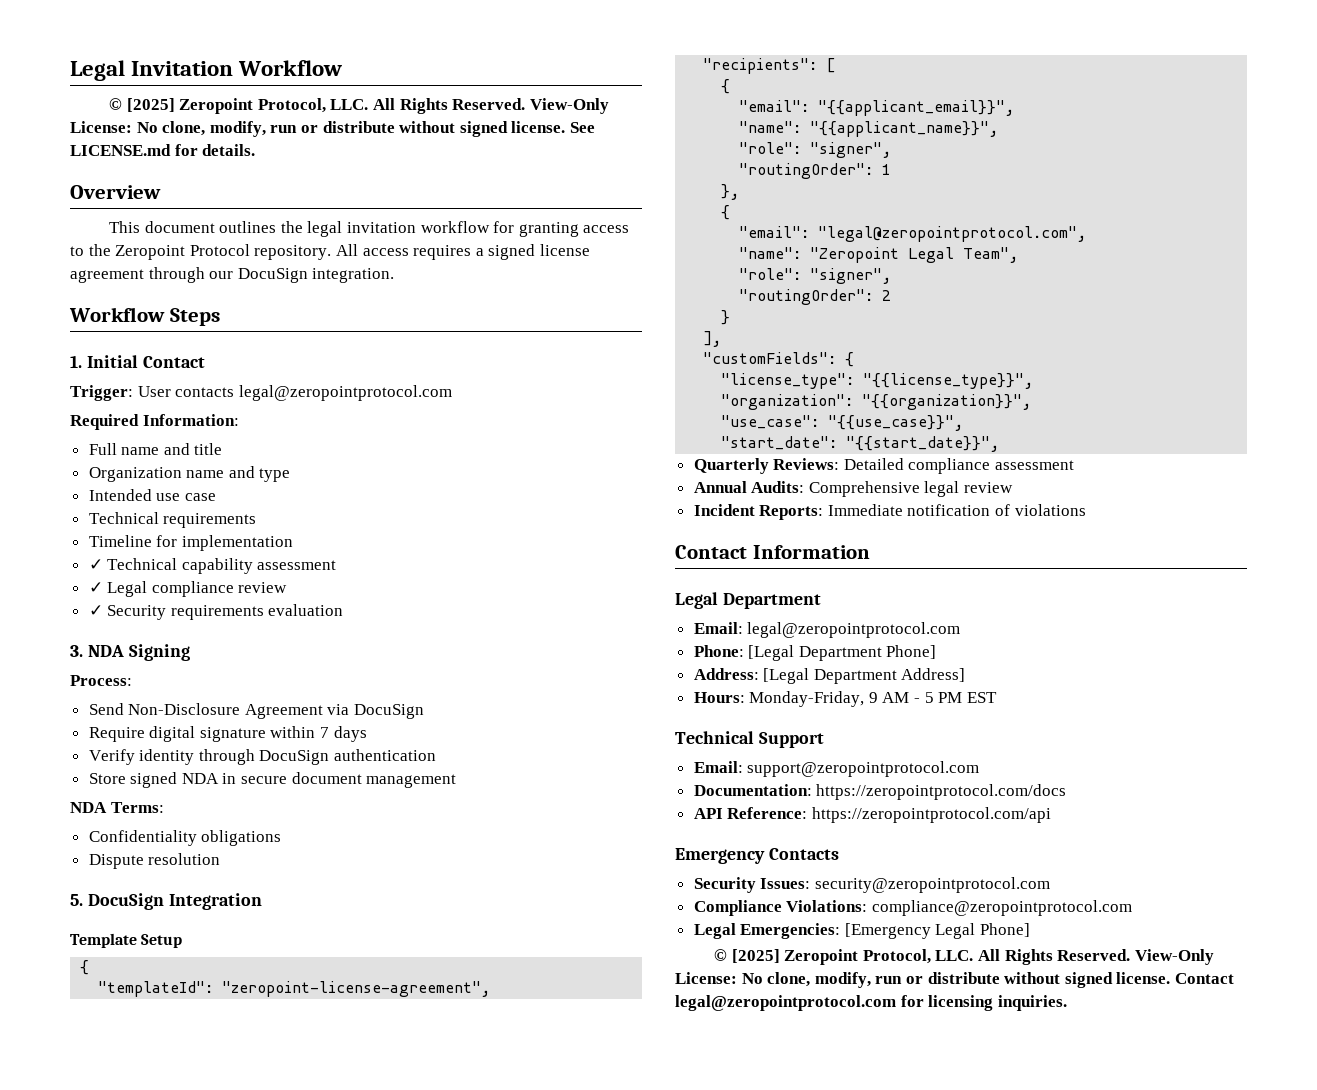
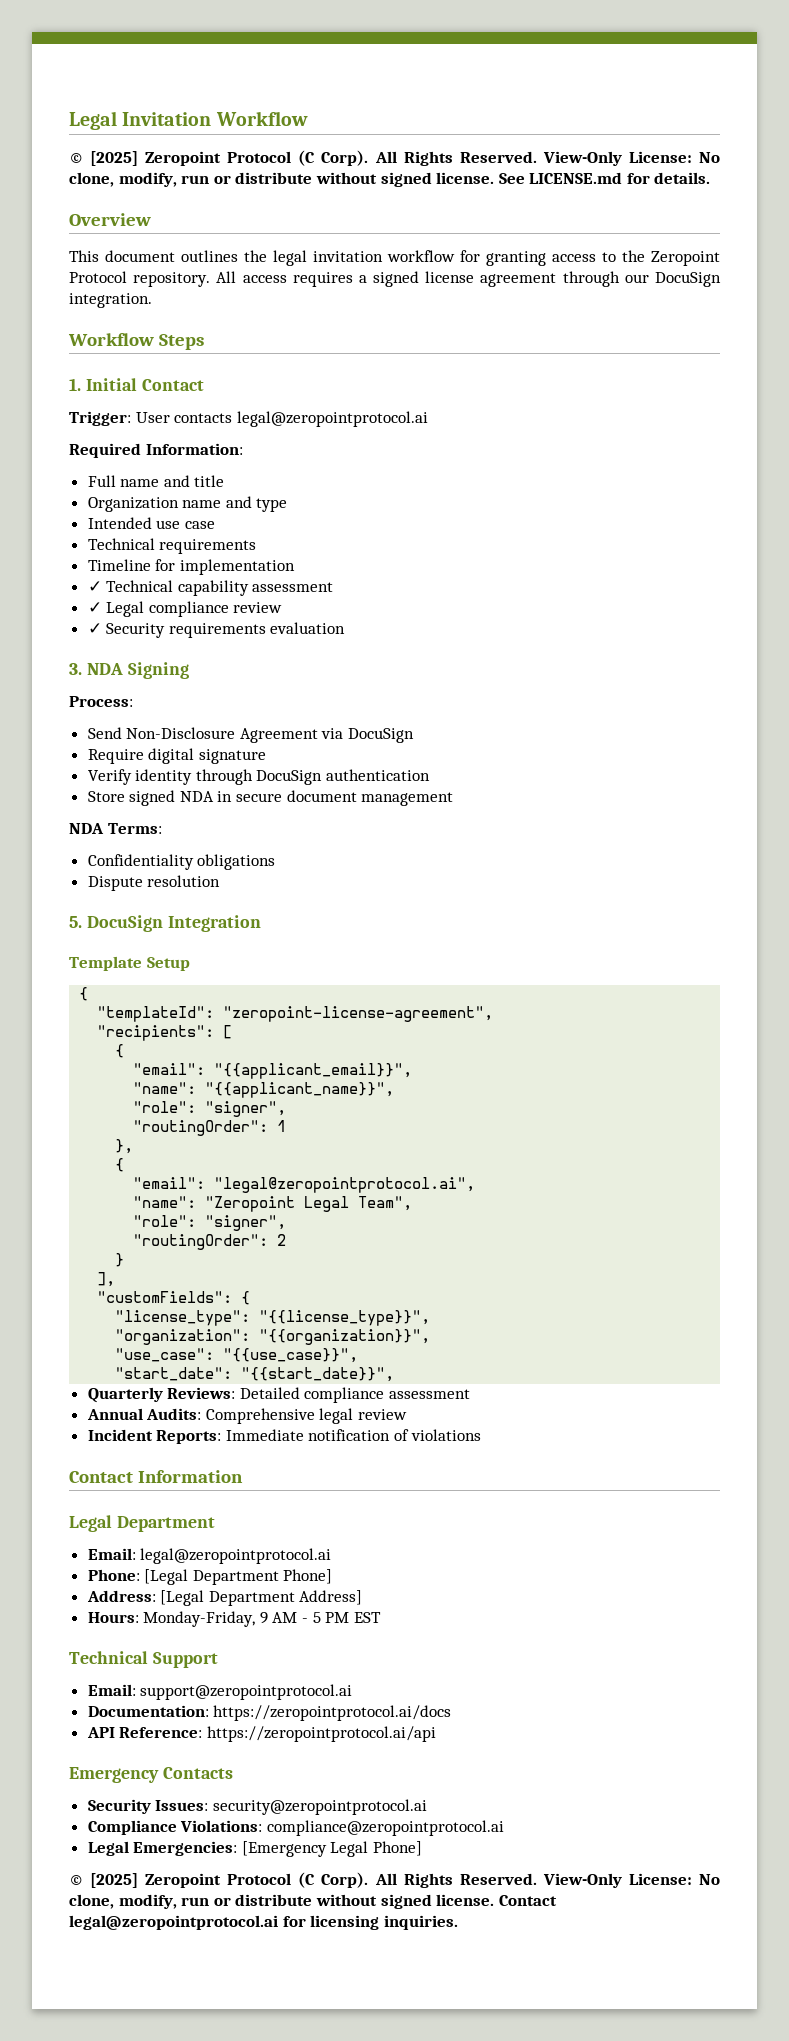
[257,98,369,113] Protocol, LLC. -> [227,150,369,166] Protocol (C Corp).
[238,385,452,401] legal@zeropointprotocol.com -> [236,411,428,427] legal@zeropointprotocol.ai
[270,726,367,742] within 7 days -> (266, 756) none
[818,226,1087,242] "legal@zeropointprotocol.com", -> [214,1177,476,1193] "legal@zeropointprotocol.ai",
[747,622,961,638] legal@zeropointprotocol.com -> [140,1548,332,1564] legal@zeropointprotocol.ai
[747,761,980,777] support@zeropointprotocol.com -> [140,1684,353,1700] support@zeropointprotocol.ai
[816,784,1067,800] https://zeropointprotocol.com/docs -> [213,1705,452,1721] https://zeropointprotocol.ai/docs
[811,807,1051,823] https://zeropointprotocol.com/api -> [206,1726,436,1742] https://zeropointprotocol.ai/api
[814,877,1050,893] security@zeropointprotocol.com -> [212,1799,427,1815] security@zeropointprotocol.ai
[871,900,1132,916] compliance@zeropointprotocol.com -> [266,1820,504,1836] compliance@zeropointprotocol.ai
[862,949,974,964] Protocol, LLC. -> [227,1872,369,1888] Protocol (C Corp).
[675,995,896,1011] legal@zeropointprotocol.com -> [69,1915,278,1930] legal@zeropointprotocol.ai

